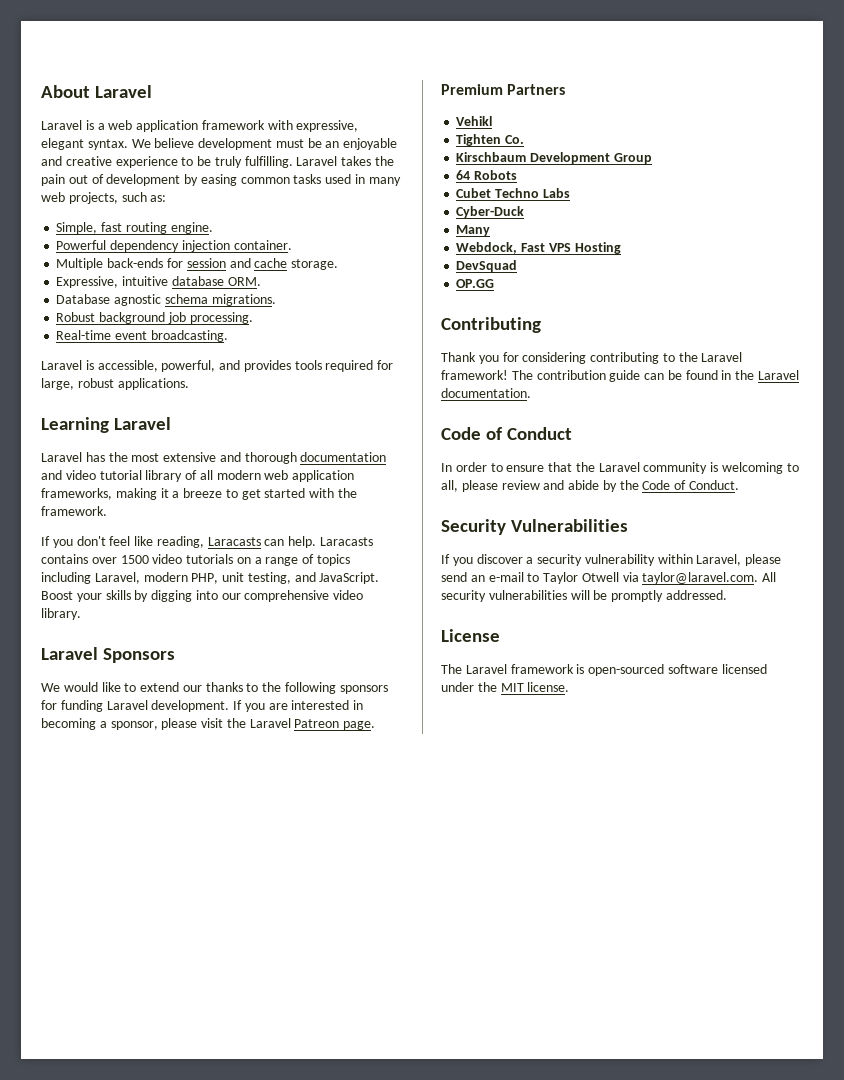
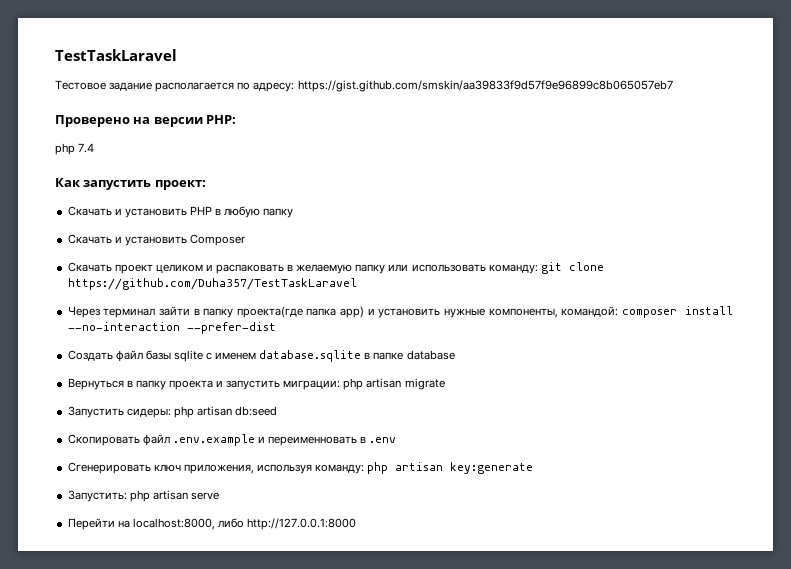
[41,85,153,98] [41,120,359,132] [41,138,398,150] [41,156,395,168] [41,174,401,186] [41,192,167,204] [56,222,213,234] [56,240,292,252] [56,258,339,270] [56,276,261,288] [56,294,276,306] [56,312,253,324] [56,330,228,342] [41,360,394,372] [41,378,189,390] [41,417,172,433] [41,452,387,464] [41,470,355,482] [41,488,358,500] [41,506,107,516] [41,536,374,548] [41,554,351,566] [41,572,380,584] [41,590,364,602] [41,608,81,620] [41,647,176,663] [41,682,388,694] [41,700,364,712] [41,718,376,730] [441,84,566,95] [456,116,493,126] [456,134,525,146] [456,152,652,164] [456,170,518,180] [456,188,570,198] [456,206,525,218] [456,225,491,236] [456,242,621,254] [456,260,518,272] [456,279,495,288] [441,317,541,333] [441,352,743,364] [441,370,800,382] [441,388,531,398] [441,427,573,440] [441,462,799,474] [441,480,740,492] [441,519,629,535] [441,554,782,566] [441,572,777,584] [441,590,727,602] [441,629,500,642] [441,664,767,676] [441,682,570,692] About Laravel // Laravel is a web application framework with expressive, elegant syntax. We believe development must be an enjoyable and creative experience to be truly fulfilling. Laravel takes the pain out of development by easing common tasks used in many web projects, such as: // Simple, fast routing engine. // Powerful dependency injection container. // Multiple back-ends for session and cache storage. // Expressive, intuitive database ORM. // Database agnostic schema migrations. // Robust background job processing. // Real-time event broadcasting. // Laravel is accessible, powerful, and provides tools required for large, robust applications. // Learning Laravel // Laravel has the most extensive and thorough documentation and video tutorial library of all modern web application frameworks, making it a breeze to get started with the framework. // If you don't feel like reading, Laracasts can help. Laracasts contains over 1500 video tutorials on a range of topics including Laravel, modern PHP, unit testing, and JavaScript. Boost your skills by digging into our comprehensive video library. // Laravel Sponsors // We would like to extend our thanks to the following sponsors for funding Laravel development. If you are interested in becoming a sponsor, please visit the Laravel Patreon page. // Premium Partners // Vehikl // Tighten Co. // Kirschbaum Development Group // 64 Robots // Cubet Techno Labs // Cyber-Duck // Many // Webdock, Fast VPS Hosting // DevSquad // OP.GG // Contributing // Thank you for considering contributing to the Laravel framework! The contribution guide can be found in the Laravel documentation. // Code of Conduct // In order to ensure that the Laravel community is welcoming to all, please review and abide by the Code of Conduct. // Security Vulnerabilities // If you discover a security vulnerability within Laravel, please send an e-mail to Taylor Otwell via taylor@laravel.com. All security vulnerabilities will be promptly addressed. // License // The Laravel framework is open-sourced software licensed under the MIT license. -> [55,49,177,61] [55,80,673,92] [55,115,237,127] [55,143,95,155] [55,178,206,190] [67,206,294,218] [67,234,245,246] [67,262,604,274] [67,278,357,290] [67,306,733,318] [67,322,276,334] [67,350,455,362] [67,378,445,390] [67,406,278,418] [67,434,397,446] [67,462,534,474] [67,490,219,502] [67,518,357,530] TestTaskLaravel // Тестовое задание располагается по адресу: https://gist.github.com/smskin/aa39833f9d57f9e96899c8b065057eb7 // Проверено на версии PHP: // php 7.4 // Как запустить проект: // Скачать и установить PHP в любую папку // Скачать и установить Composer // Скачать проект целиком и распаковать в желаемую папку или использовать команду: git clone https://github.com/Duha357/TestTaskLaravel // Через терминал зайти в папку проекта(где папка app) и установить нужные компоненты, командой: composer install --no-interaction --prefer-dist // Создать файл базы sqlite с именем database.sqlite в папке database // Вернуться в папку проекта и запустить миграции: php artisan migrate // Запустить сидеры: php artisan db:seed // Скопировать файл .env.example и переименновать в .env // Сгенерировать ключ приложения, используя команду: php artisan key:generate // Запустить: php artisan serve // Перейти на localhost:8000, либо http://127.0.0.1:8000

